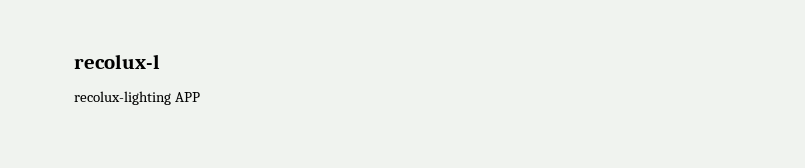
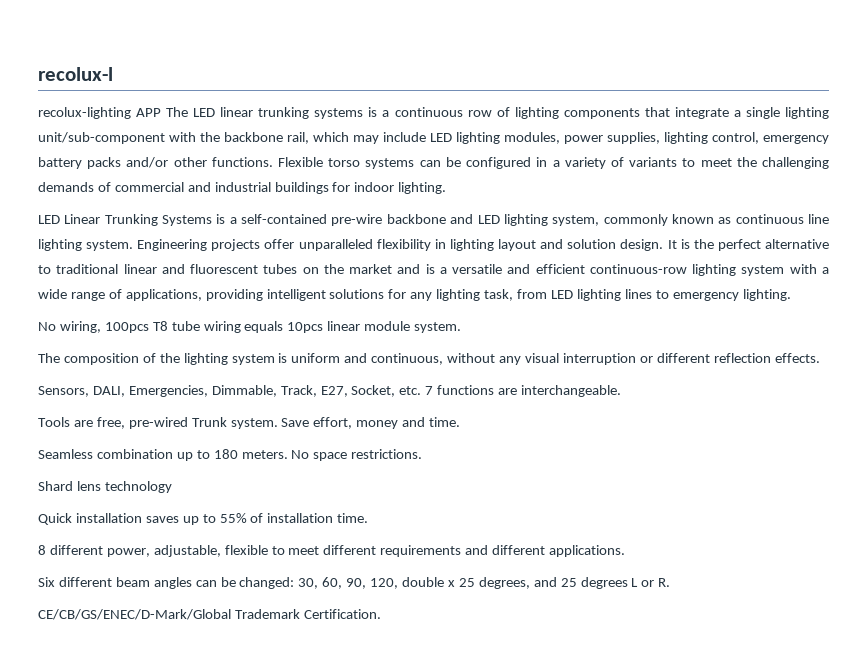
(200, 97) none -> [166,107,829,119] [38,132,829,144] [38,157,830,169] [38,182,447,194] [38,214,830,226] [38,239,830,251] [38,264,829,276] [38,289,791,301] [38,321,462,333] [38,353,820,365] [38,385,622,397] [38,417,461,429] [38,449,423,461] [38,481,172,493] [38,513,369,525] [38,545,626,557] [38,577,671,589] [38,609,381,620] The LED linear trunking systems is a continuous row of lighting components that integrate a single lighting unit/sub-component with the backbone rail, which may include LED lighting modules, power supplies, lighting control, emergency battery packs and/or other functions. Flexible torso systems can be configured in a variety of variants to meet the challenging demands of commercial and industrial buildings for indoor lighting. // LED Linear Trunking Systems is a self-contained pre-wire backbone and LED lighting system, commonly known as continuous line lighting system. Engineering projects offer unparalleled flexibility in lighting layout and solution design. It is the perfect alternative to traditional linear and fluorescent tubes on the market and is a versatile and efficient continuous-row lighting system with a wide range of applications, providing intelligent solutions for any lighting task, from LED lighting lines to emergency lighting. // No wiring, 100pcs T8 tube wiring equals 10pcs linear module system. // The composition of the lighting system is uniform and continuous, without any visual interruption or different reflection effects. // Sensors, DALI, Emergencies, Dimmable, Track, E27, Socket, etc. 7 functions are interchangeable. // Tools are free, pre-wired Trunk system. Save effort, money and time. // Seamless combination up to 180 meters. No space restrictions. // Shard lens technology // Quick installation saves up to 55% of installation time. // 8 different power, adjustable, flexible to meet different requirements and different applications. // Six different beam angles can be changed: 30, 60, 90, 120, double x 25 degrees, and 25 degrees L or R. // CE/CB/GS/ENEC/D-Mark/Global Trademark Certification.

